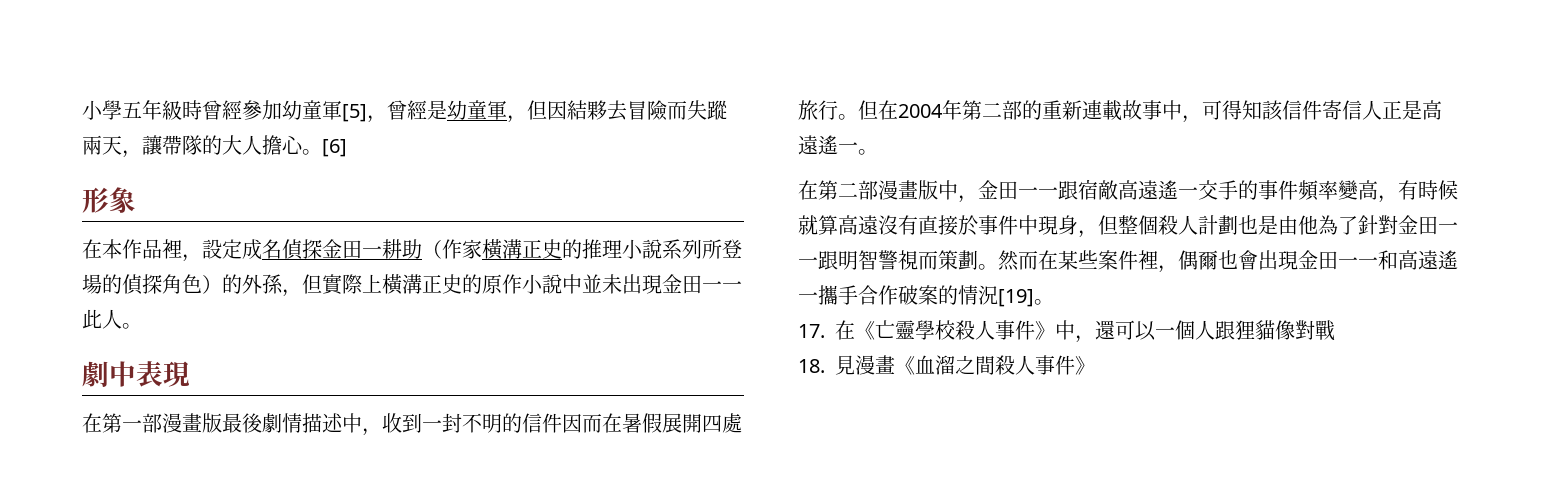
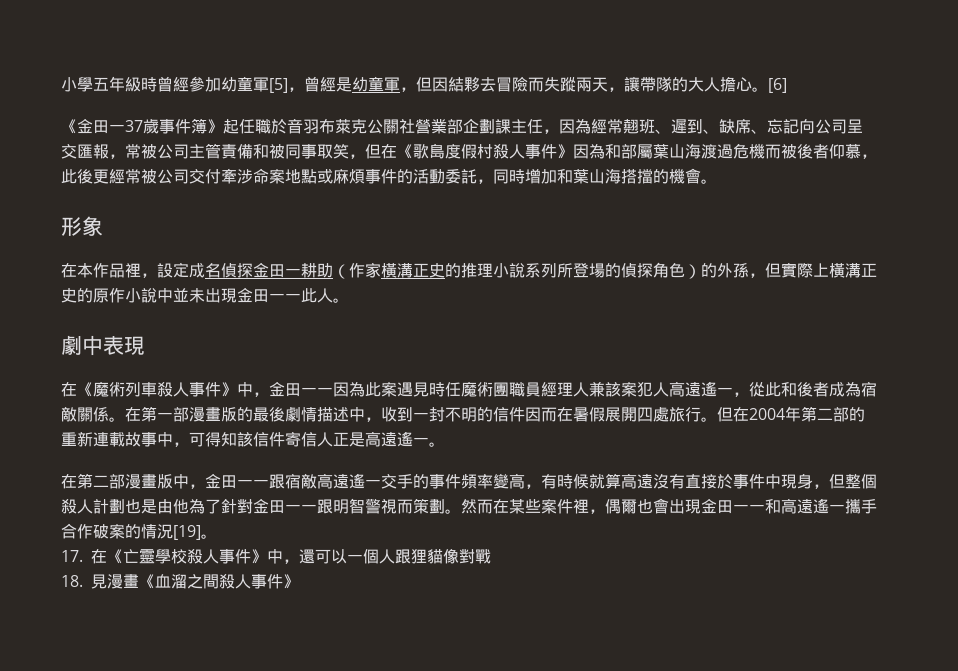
(347, 148) none -> [61,118,863,134] [61,143,877,159] [61,168,717,184] // 《金田一37歲事件簿》起任職於音羽布萊克公關社營業部企劃課主任，因為經常翹班、遲到、缺席、忘記向公司呈交匯報，常被公司主管責備和被同事取笑，但在《歌島度假村殺人事件》因為和部屬葉山海渡過危機而被後者仰慕，此後更經常被公司交付牽涉命案地點或麻煩事件的活動委託，同時增加和葉山海搭擋的機會。
(102, 423) none -> [77,381,877,397] [61,406,141,422] 《魔術列車殺人事件》中，金田一一因為此案遇見時任魔術團職員經理人兼該案犯人高遠遙一，從此和後者成為宿敵關係。在
(222, 423) none -> [237,407,253,422] 的

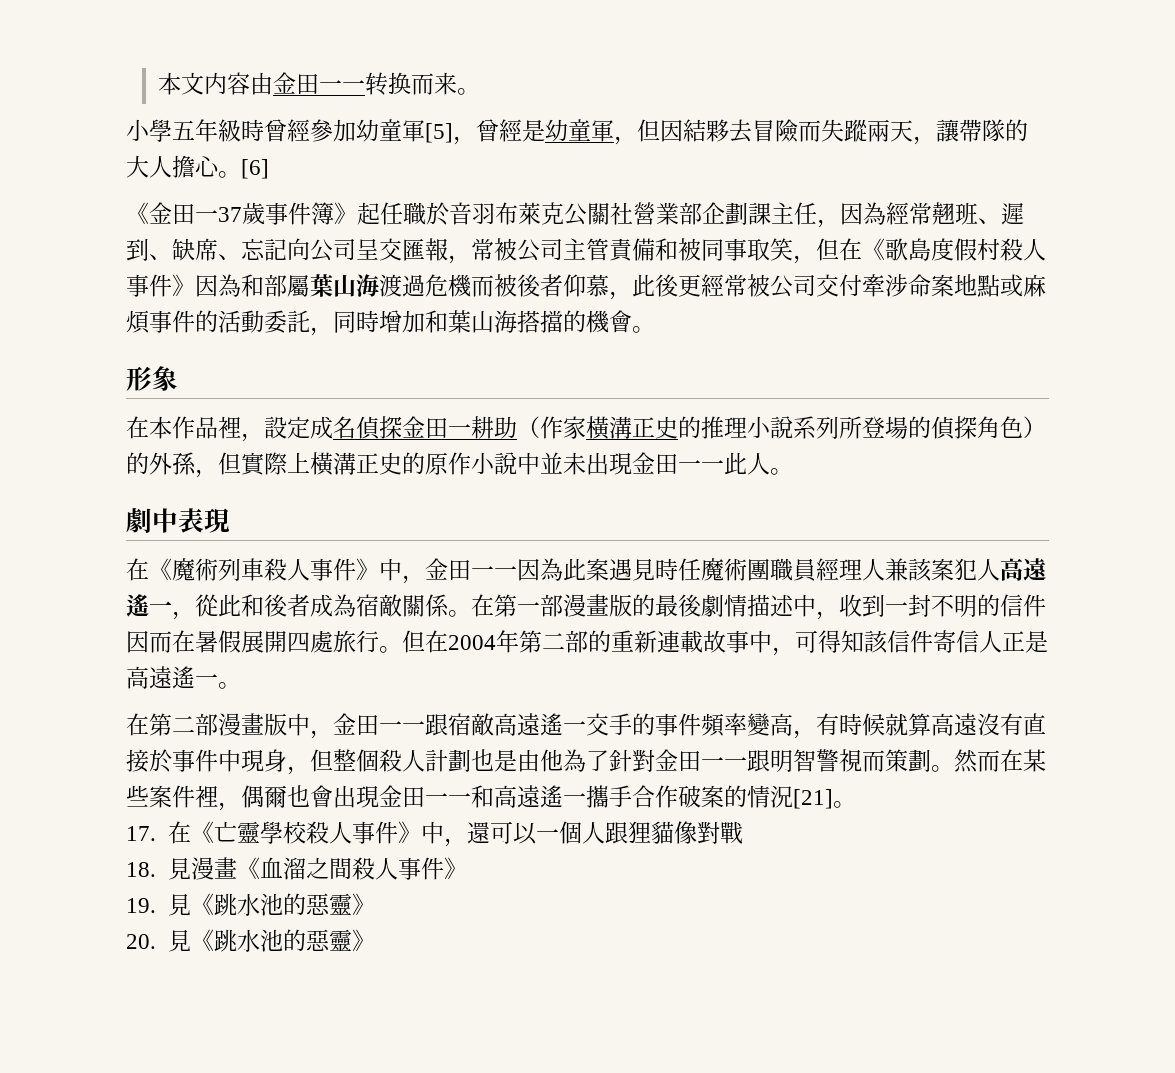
(61, 84) none -> [158,72,481,96] 本文内容由金田一一转换而来。 //
[173,525,201,540] [19] -> [793,789,833,809] [21]
(299, 581) none -> [126,893,375,916] [126,929,375,952] // 19.見《跳水池的惡靈》 // 20.見《跳水池的惡靈》

